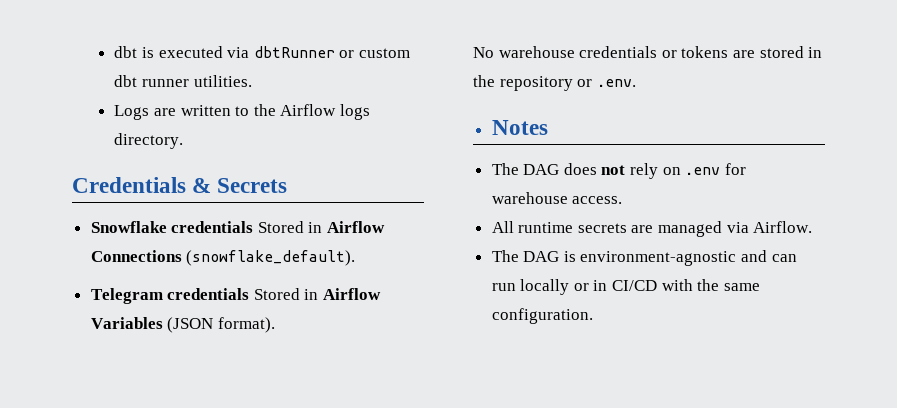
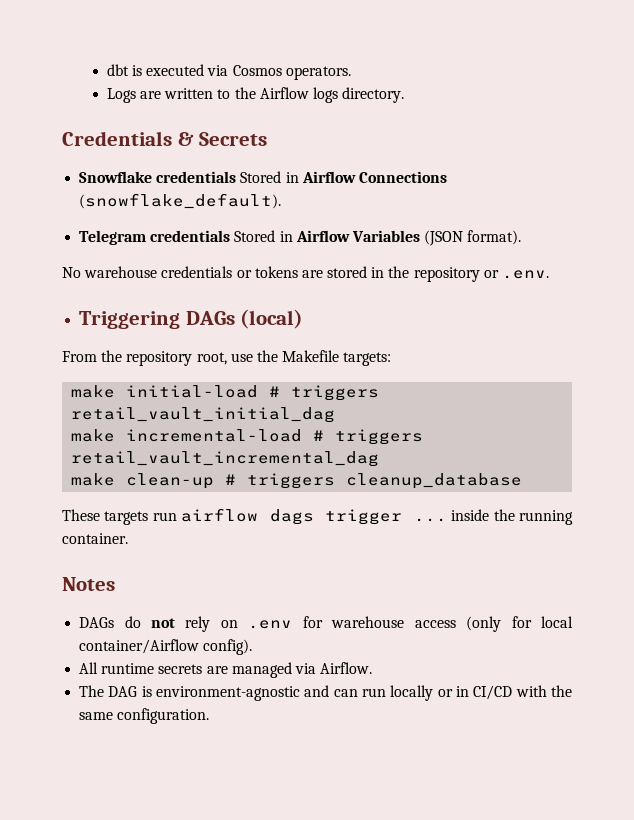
[253,46,410,58] [114,75,252,87] dbtRunner or custom dbt runner utilities. -> [232,65,351,80] Cosmos operators.
[491,120,548,135] [491,163,597,175] Notes // The DAG does -> [79,309,304,329] [62,350,392,366] [71,385,380,401] [71,407,336,423] [71,429,424,445] [71,451,380,467] [71,473,523,489] [62,508,573,525] [62,533,128,544] [62,577,115,591] [79,616,141,628] Triggering DAGs (local) // From the repository root, use the Makefile targets: // make initial-load # triggers retail_vault_initial_dag // make incremental-load # triggers retail_vault_incremental_dag // make clean-up # triggers cleanup_database // These targets run airflow dags trigger ... inside the running container. // Notes // DAGs do
[572,196,623,204] access. -> [414,616,573,632] [79,639,253,655] access (only for local container/Airflow config).

